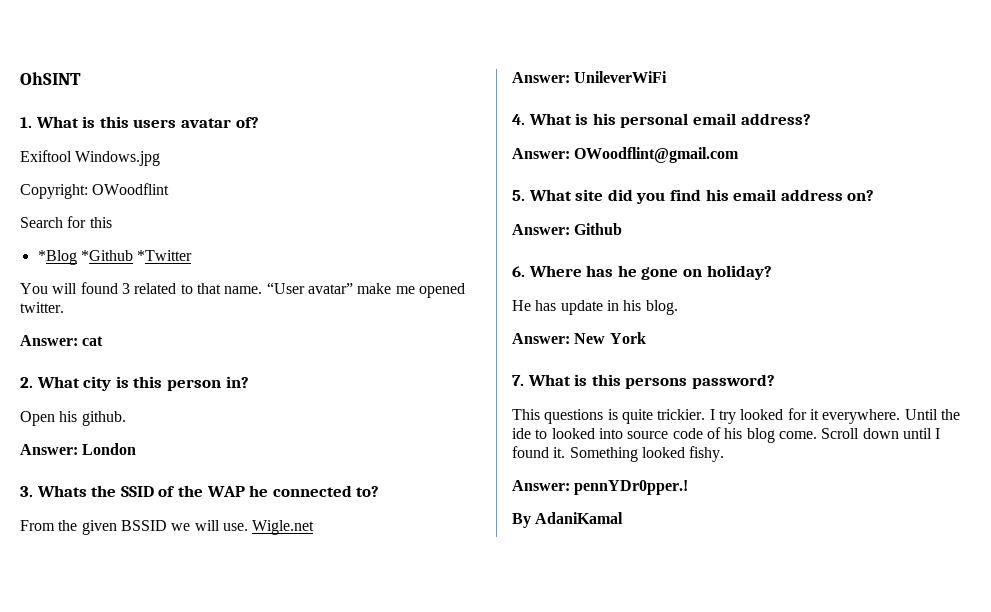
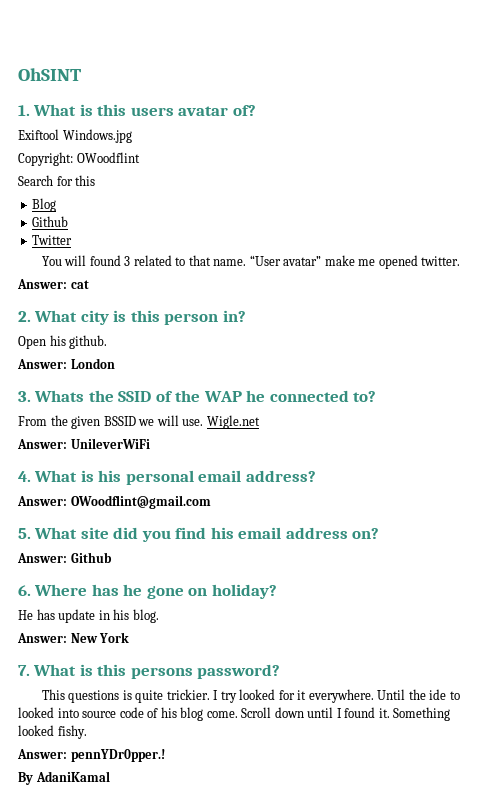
[37,250,193,265] *Blog *Github *Twitter -> [32,198,57,212] [32,216,69,227] [32,235,73,245] Blog // Github // Twitter

